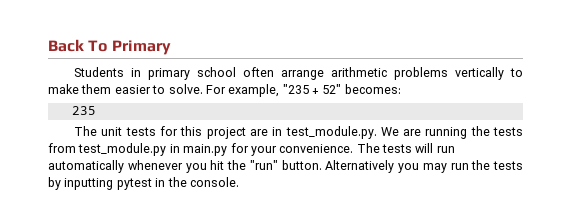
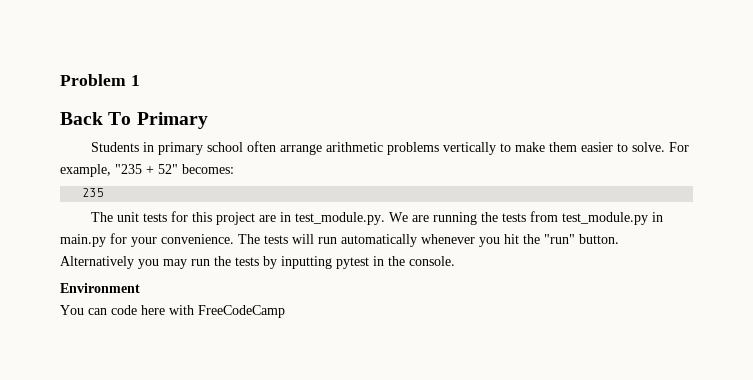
(48, 45) none -> [60,74,140,86] Problem 1 //
(239, 182) none -> [60,283,140,293] [60,305,285,318] // Environment // You can code here with FreeCodeCamp

